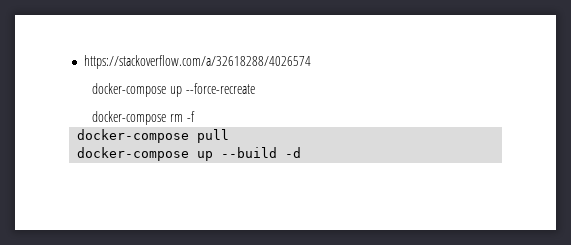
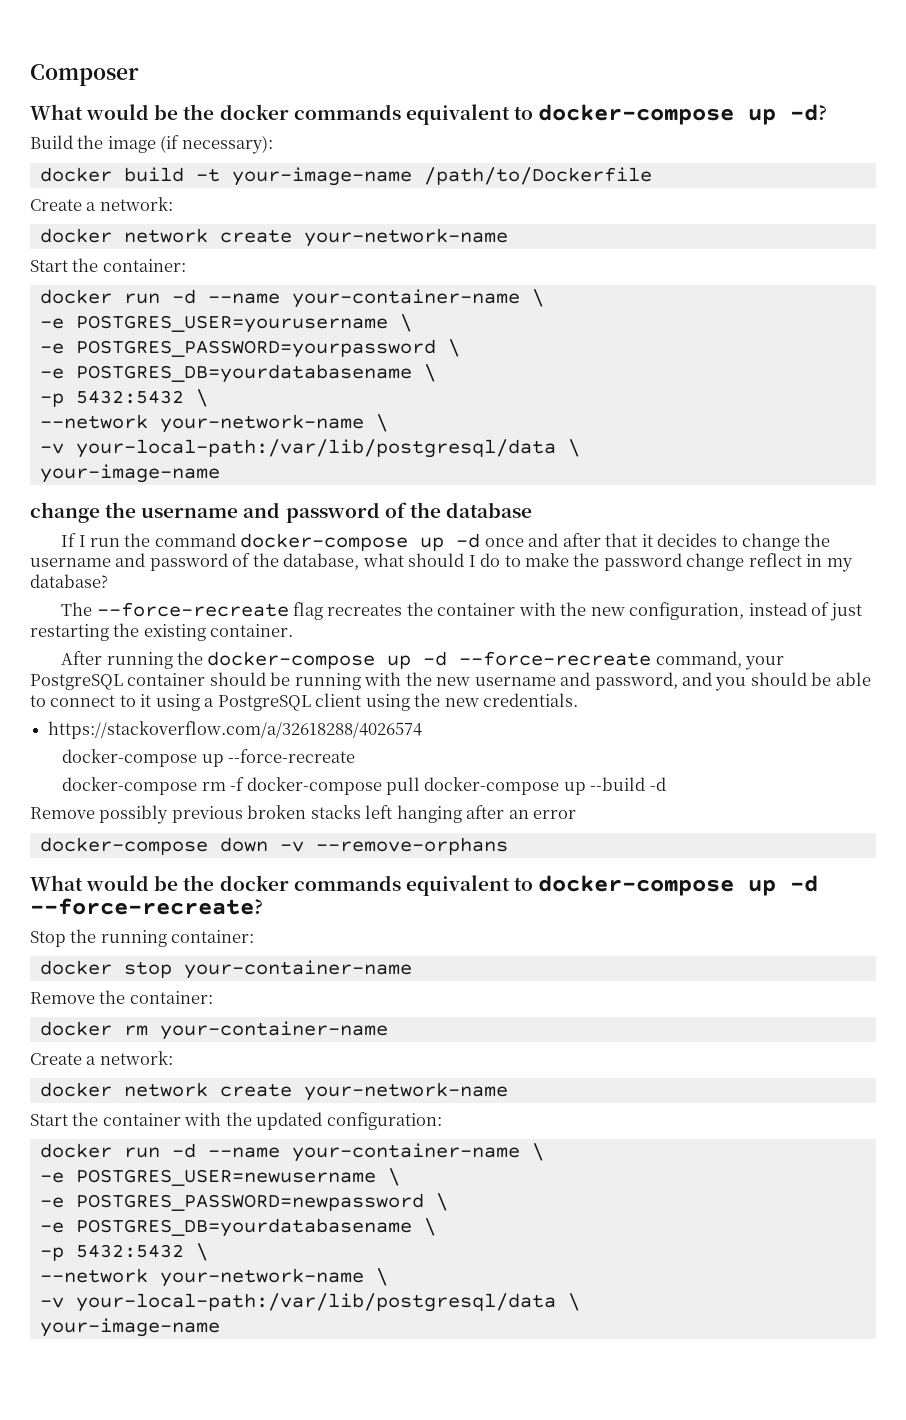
(83, 62) none -> [30,64,139,86] [30,104,828,125] [30,135,273,154] [39,167,652,186] [30,197,173,211] [39,228,508,247] [30,258,186,272] [39,289,544,308] [39,314,412,333] [39,339,460,358] [39,364,436,383] [39,389,208,407] [39,414,388,433] [39,439,580,458] [39,464,220,483] [30,502,532,523] [61,533,831,551] [30,553,853,572] [30,574,108,588] [61,602,862,621] [30,623,294,641] [61,651,785,670] [30,672,871,691] [30,693,579,711] Composer // What would be the docker commands equivalent to docker-compose up -d? // Build the image (if necessary): // docker build -t your-image-name /path/to/Dockerfile // Create a network: // docker network create your-network-name // Start the container: // docker run -d --name your-container-name \ // -e POSTGRES_USER=yourusername \ // -e POSTGRES_PASSWORD=yourpassword \ // -e POSTGRES_DB=yourdatabasename \ // -p 5432:5432 \ // --network your-network-name \ // -v your-local-path:/var/lib/postgresql/data \ // your-image-name // change the username and password of the database // If I run the command docker-compose up -d once and after that it decides to change the username and password of the database, what should I do to make the password change reflect in my database? // The --force-recreate flag recreates the container with the new configuration, instead of just restarting the existing container. // After running the docker-compose up -d --force-recreate command, your PostgreSQL container should be running with the new username and password, and you should be able to connect to it using a PostgreSQL client using the new credentials. //
(195, 116) // -> (245, 784) none
(230, 136) // -> (421, 786) none
(302, 152) none -> [30,805,577,824] [39,837,508,855] [30,875,819,896] [30,898,263,915] [30,929,255,947] [39,960,412,979] [30,990,213,1004] [39,1021,388,1040] [30,1051,173,1065] [39,1082,508,1101] [30,1112,442,1130] [39,1143,544,1162] [39,1168,400,1186] [39,1193,448,1211] [39,1218,436,1237] [39,1243,208,1261] [39,1268,388,1287] [39,1293,580,1312] [39,1318,220,1337] // Remove possibly previous broken stacks left hanging after an error // docker-compose down -v --remove-orphans // What would be the docker commands equivalent to docker-compose up -d --force-recreate? // Stop the running container: // docker stop your-container-name // Remove the container: // docker rm your-container-name // Create a network: // docker network create your-network-name // Start the container with the updated configuration: // docker run -d --name your-container-name \ // -e POSTGRES_USER=newusername \ // -e POSTGRES_PASSWORD=newpassword \ // -e POSTGRES_DB=yourdatabasename \ // -p 5432:5432 \ // --network your-network-name \ // -v your-local-path:/var/lib/postgresql/data \ // your-image-name

